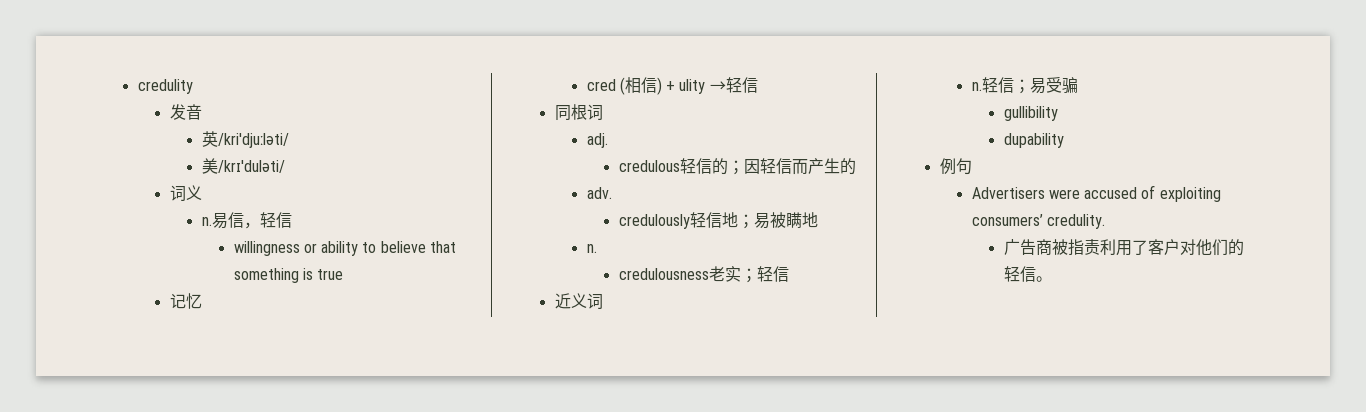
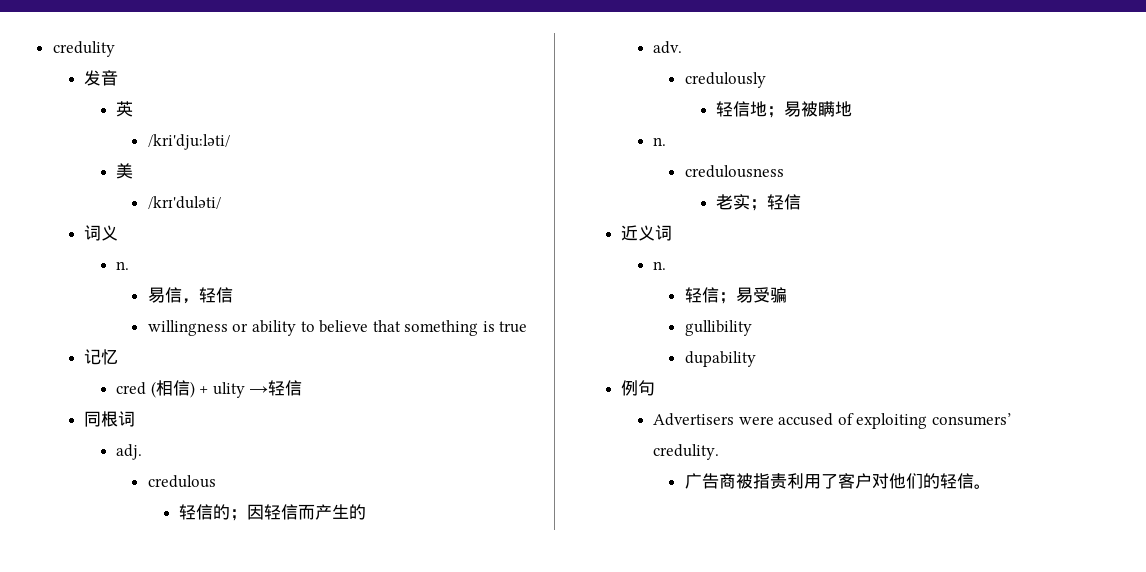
(218, 139) none -> (134, 109) //
(218, 166) none -> (134, 171) //
(212, 221) none -> (130, 265) //
(680, 166) none -> (216, 481) //
(690, 221) none -> (766, 80) //
(709, 274) none -> (784, 171) //
(982, 86) none -> (667, 265) //

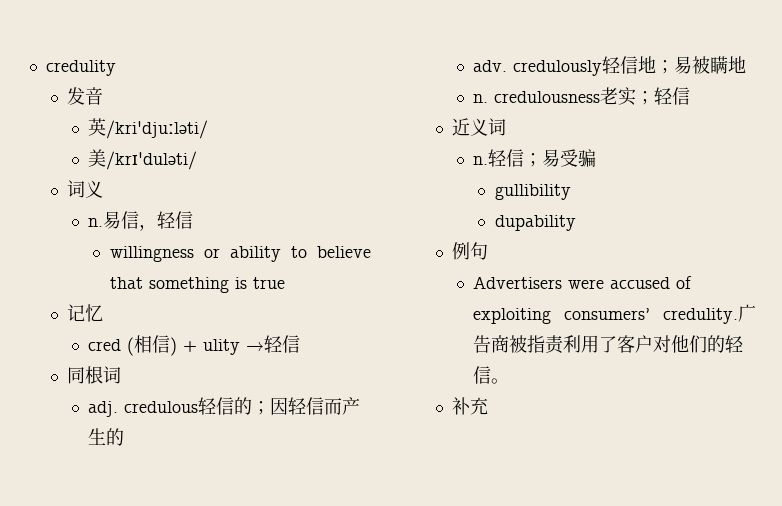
(134, 109) // -> (107, 127) none
(134, 171) // -> (107, 158) none
(130, 265) // -> (104, 222) none
(143, 452) // -> (119, 409) none
(216, 481) // -> (199, 407) none
(683, 47) // -> (508, 66) none
(766, 80) // -> (603, 68) none
(667, 141) // -> (489, 98) none
(784, 171) // -> (601, 97) none
(667, 265) // -> (489, 160) none
(720, 452) // -> (738, 316) none
(991, 486) none -> [452,397,489,415] // 补充

